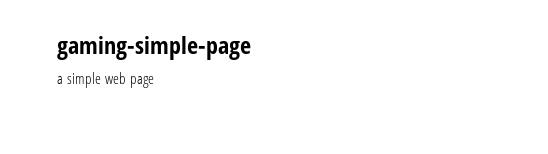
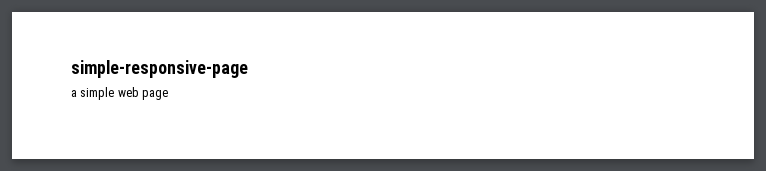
[57,36,251,60] gaming-simple-page -> [71,60,248,78] simple-responsive-page

